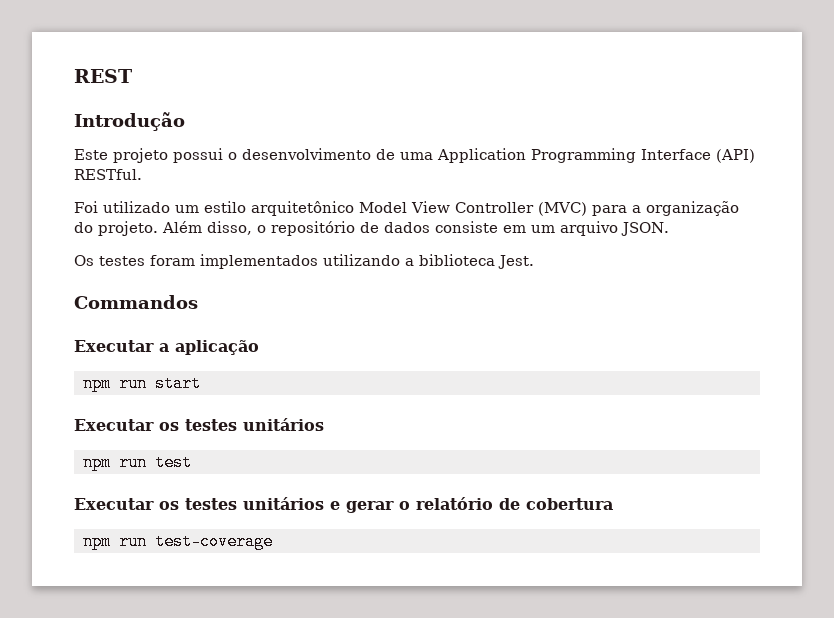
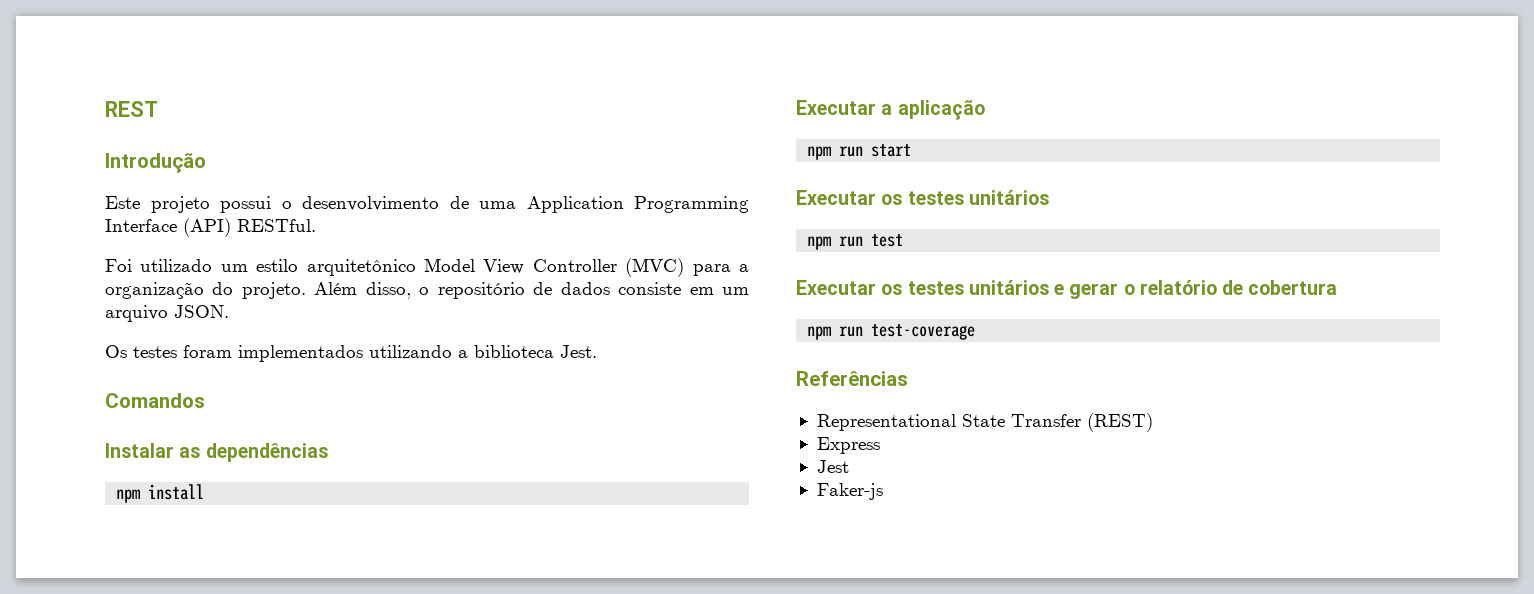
[74,295,198,309] Commandos -> [105,393,205,408] [105,443,328,462] [116,484,205,503] Comandos // Instalar as dependências // npm install
(273, 541) none -> [796,371,908,386] [816,413,1153,432] [816,437,880,454] [816,460,849,473] [816,483,883,500] // Referências // Representational State Transfer (REST) // Express // Jest // Faker-js

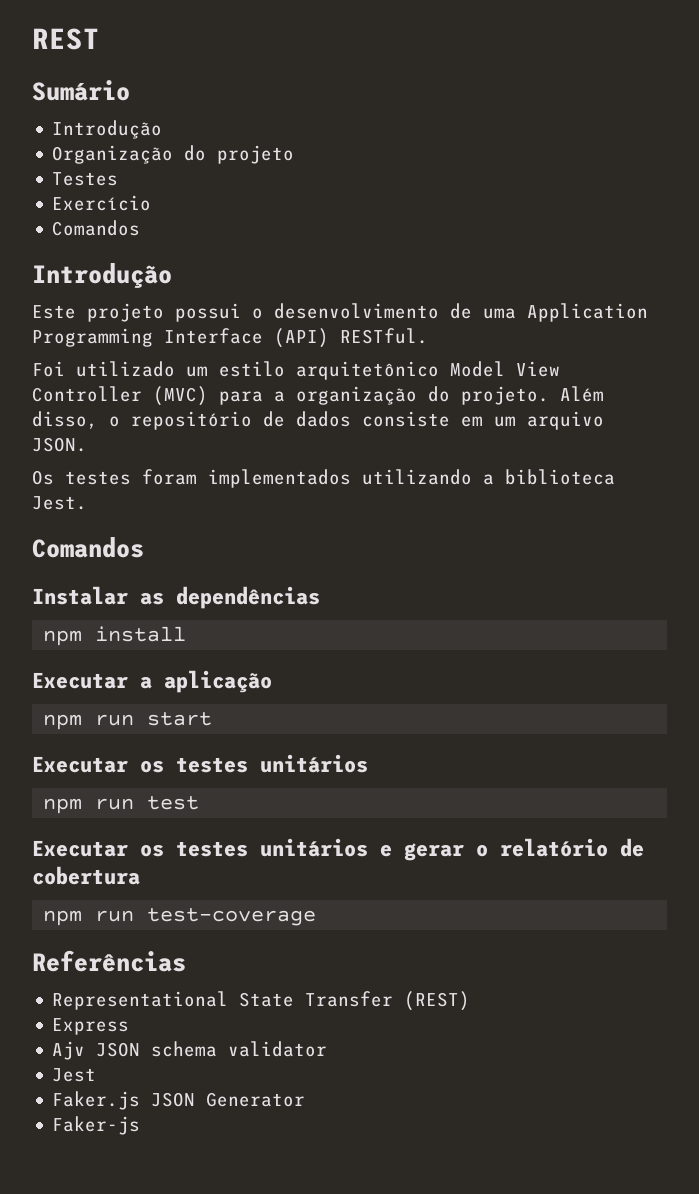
(158, 109) none -> [32,80,130,101] [52,120,163,139] [52,145,295,164] [52,172,119,186] [52,195,152,211] [52,220,141,236] // Sumário // Introdução // Organização do projeto // Testes // Exercício // Comandos
[816,460,849,473] Jest -> [52,1041,328,1060] [52,1068,97,1082] [52,1091,306,1110] Ajv JSON schema validator // Jest // Faker.js JSON Generator

